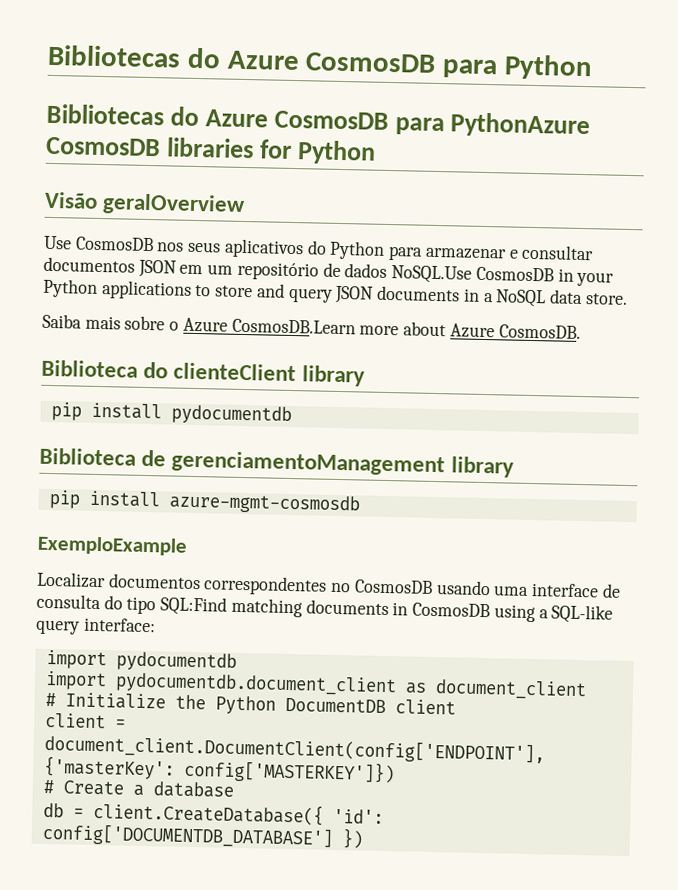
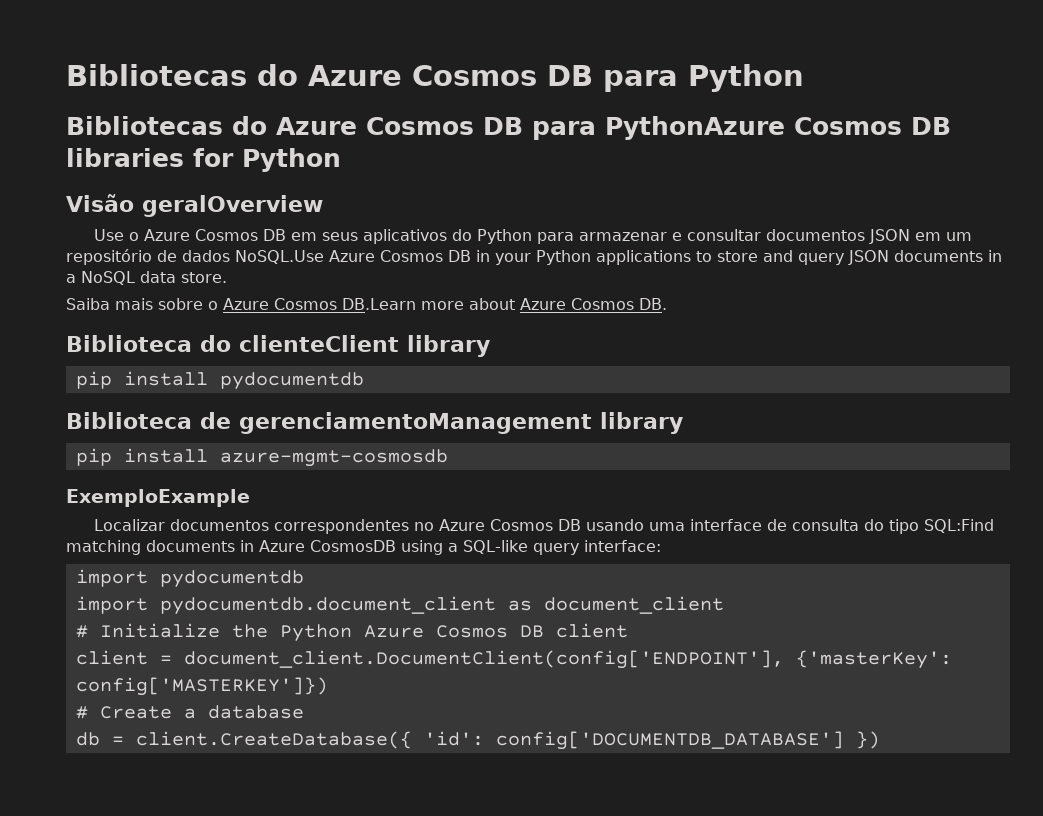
[47,44,437,73] Bibliotecas do Azure CosmosDB -> [66,64,593,86] Bibliotecas do Azure Cosmos DB
[273,110,591,139] [45,136,161,157] CosmosDB para PythonAzure CosmosDB -> [366,116,951,140] Cosmos DB para PythonAzure Cosmos DB
[75,236,185,252] CosmosDB nos -> [128,229,317,241] o Azure Cosmos DB em
[475,266,554,282] CosmosDB -> [329,250,471,262] Azure Cosmos DB
[231,318,356,335] CosmosDB.Learn -> [274,298,416,310] Cosmos DB.Learn
[498,324,581,339] CosmosDB. -> [571,298,667,310] Cosmos DB.
[353,579,433,594] CosmosDB -> [438,519,581,531] Azure Cosmos DB
(409, 609) none -> [259,540,305,552] Azure
[284,697,386,714] DocumentDB -> [363,625,544,638] Azure Cosmos DB

